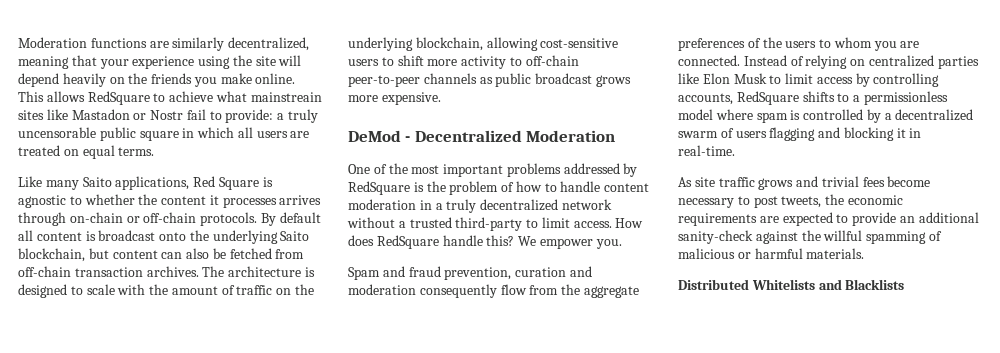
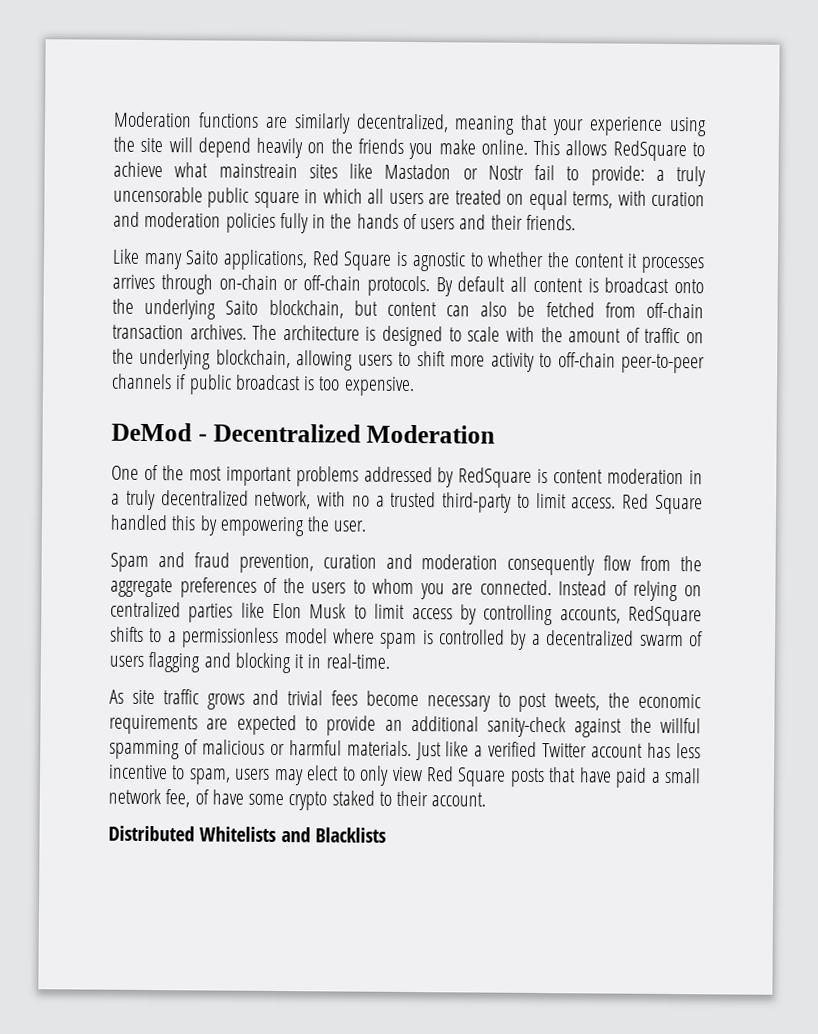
[118,147,155,156] terms. -> [572,190,705,209] [113,211,576,234] terms, with curation and moderation policies fully in the hands of users and their friends.
[540,38,619,48] cost-sensitive -> (354, 360) none
[479,77,493,84] as -> [175,374,187,390] if
[595,75,631,87] [348,95,378,102] grows more -> [303,376,341,391] is too
[426,181,601,195] the problem of how to handle -> (549, 476) none
[561,199,612,210] [347,217,395,228] network without -> [254,490,370,510] network, with no
[615,218,644,228] [348,235,622,249] How does RedSquare handle this? We empower you. -> [622,493,703,515] [110,514,367,537] Red Square handled this by empowering the user.
(865, 253) none -> [415,741,701,761] [108,764,701,788] [108,788,487,811] Just like a verified Twitter account has less incentive to spam, users may elect to only view Red Square posts that have paid a small network fee, of have some crypto staked to their account.

